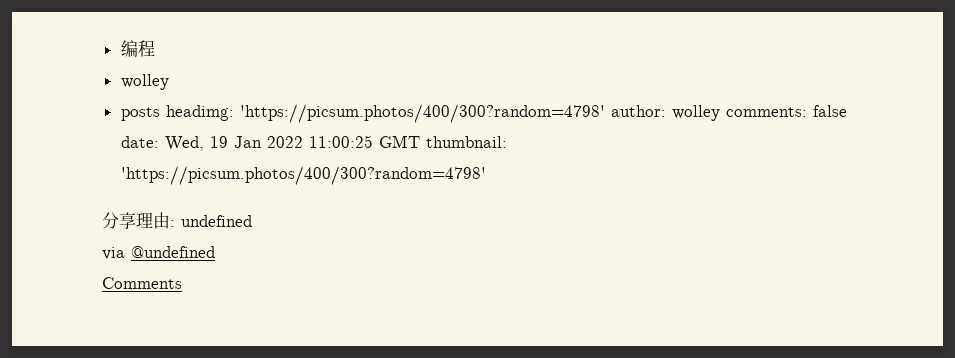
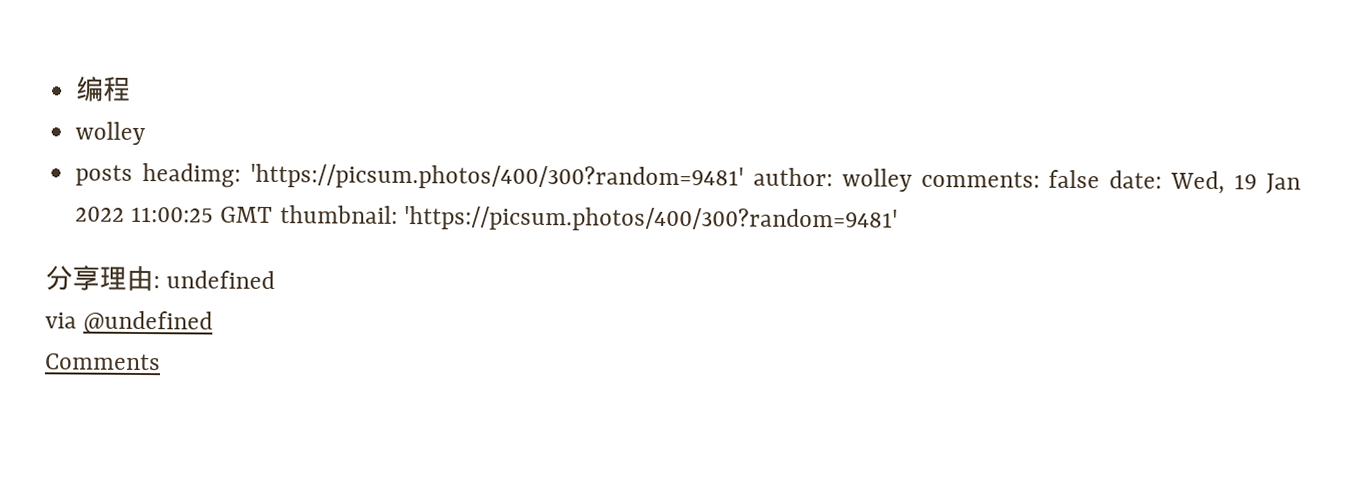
[239,104,605,123] 'https://picsum.photos/400/300?random=4798' -> [249,163,744,191] 'https://picsum.photos/400/300?random=9481'
[120,166,486,185] 'https://picsum.photos/400/300?random=4798' -> [403,205,898,233] 'https://picsum.photos/400/300?random=9481'

